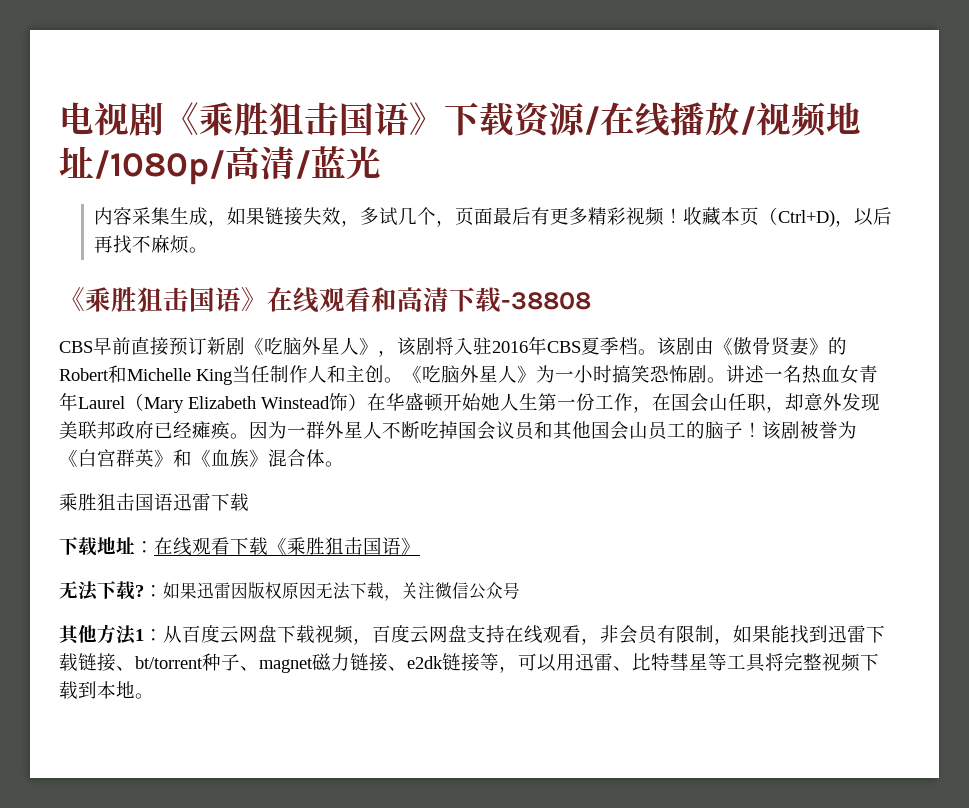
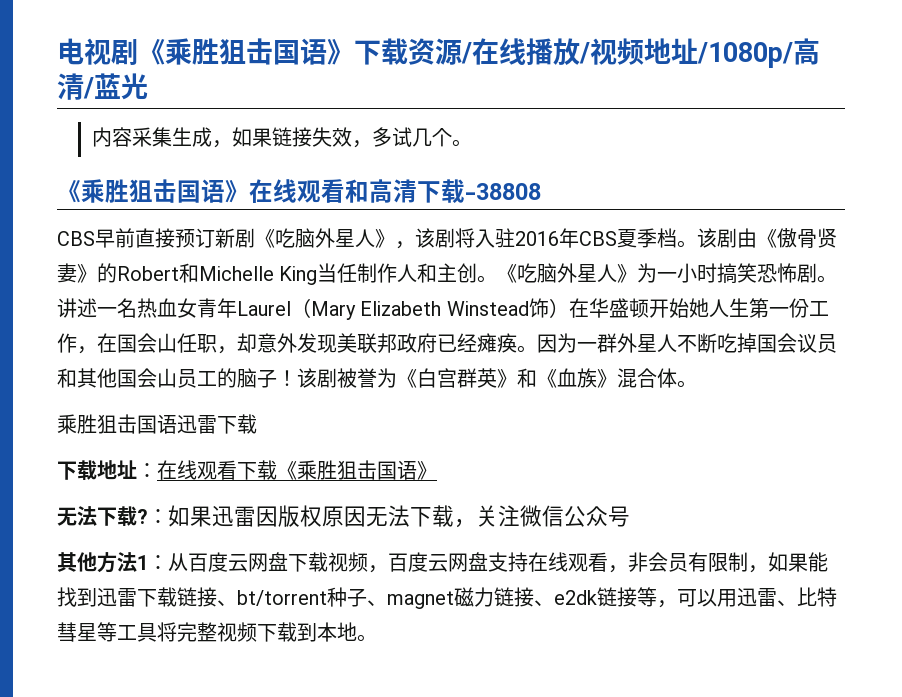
[436,207,893,227] [94,234,190,254] ，页面最后有更多精彩视频！收藏本页（Ctrl+D)，以后再找不麻烦 -> (452, 137) none

